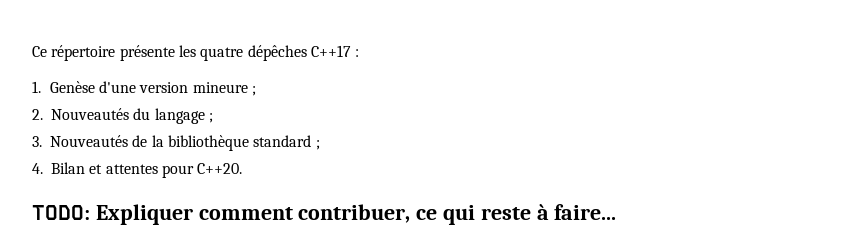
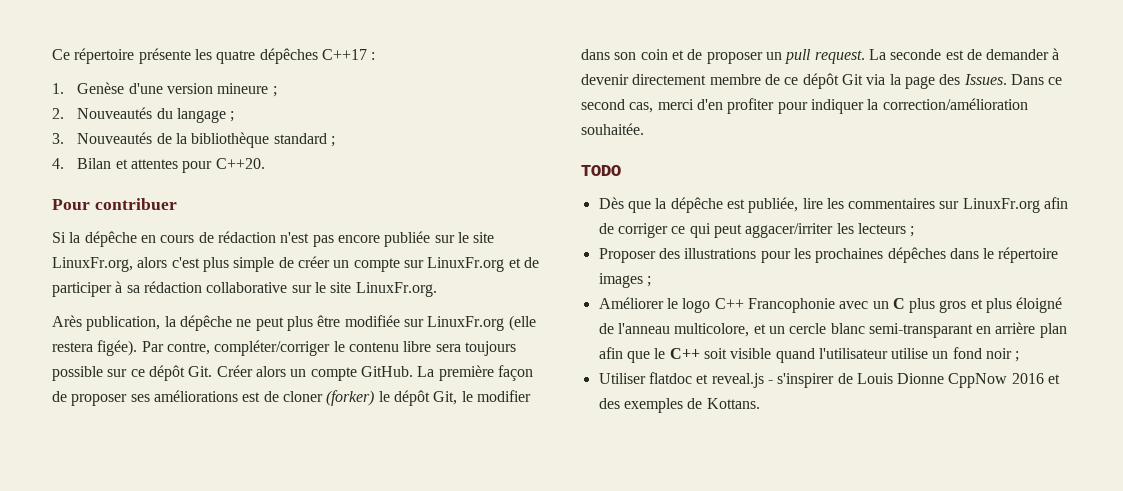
[32,204,617,225] TODO: Expliquer comment contribuer, ce qui reste à faire... -> [52,198,177,210] [52,231,495,247] [52,256,539,272] [52,281,437,297] [52,315,536,331] [52,340,516,356] [52,365,533,381] [52,390,531,406] [581,48,1060,64] [581,73,1063,89] [581,98,1028,114] [581,123,644,135] [581,165,621,176] [598,197,1069,213] [598,223,915,238] [598,247,1059,263] [598,273,651,288] [598,297,1063,313] [598,322,1067,338] [598,347,1020,363] [598,372,1061,388] [598,398,760,413] Pour contribuer // Si la dépêche en cours de rédaction n'est pas encore publiée sur le site LinuxFr.org, alors c'est plus simple de créer un compte sur LinuxFr.org et de participer à sa rédaction collaborative sur le site LinuxFr.org. // Arès publication, la dépêche ne peut plus être modifiée sur LinuxFr.org (elle restera figée). Par contre, compléter/corriger le contenu libre sera toujours possible sur ce dépôt Git. Créer alors un compte GitHub. La première façon de proposer ses améliorations est de cloner (forker) le dépôt Git, le modifier dans son coin et de proposer un pull request. La seconde est de demander à devenir directement membre de ce dépôt Git via la page des Issues. Dans ce second cas, merci d'en profiter pour indiquer la correction/amélioration souhaitée. // TODO // Dès que la dépêche est publiée, lire les commentaires sur LinuxFr.org afin de corriger ce qui peut aggacer/irriter les lecteurs ; // Proposer des illustrations pour les prochaines dépêches dans le répertoire images ; // Améliorer le logo C++ Francophonie avec un C plus gros et plus éloigné de l'anneau multicolore, et un cercle blanc semi-transparant en arrière plan afin que le C++ soit visible quand l'utilisateur utilise un fond noir ; // Utiliser flatdoc et reveal.js - s'inspirer de Louis Dionne CppNow 2016 et des exemples de Kottans.

